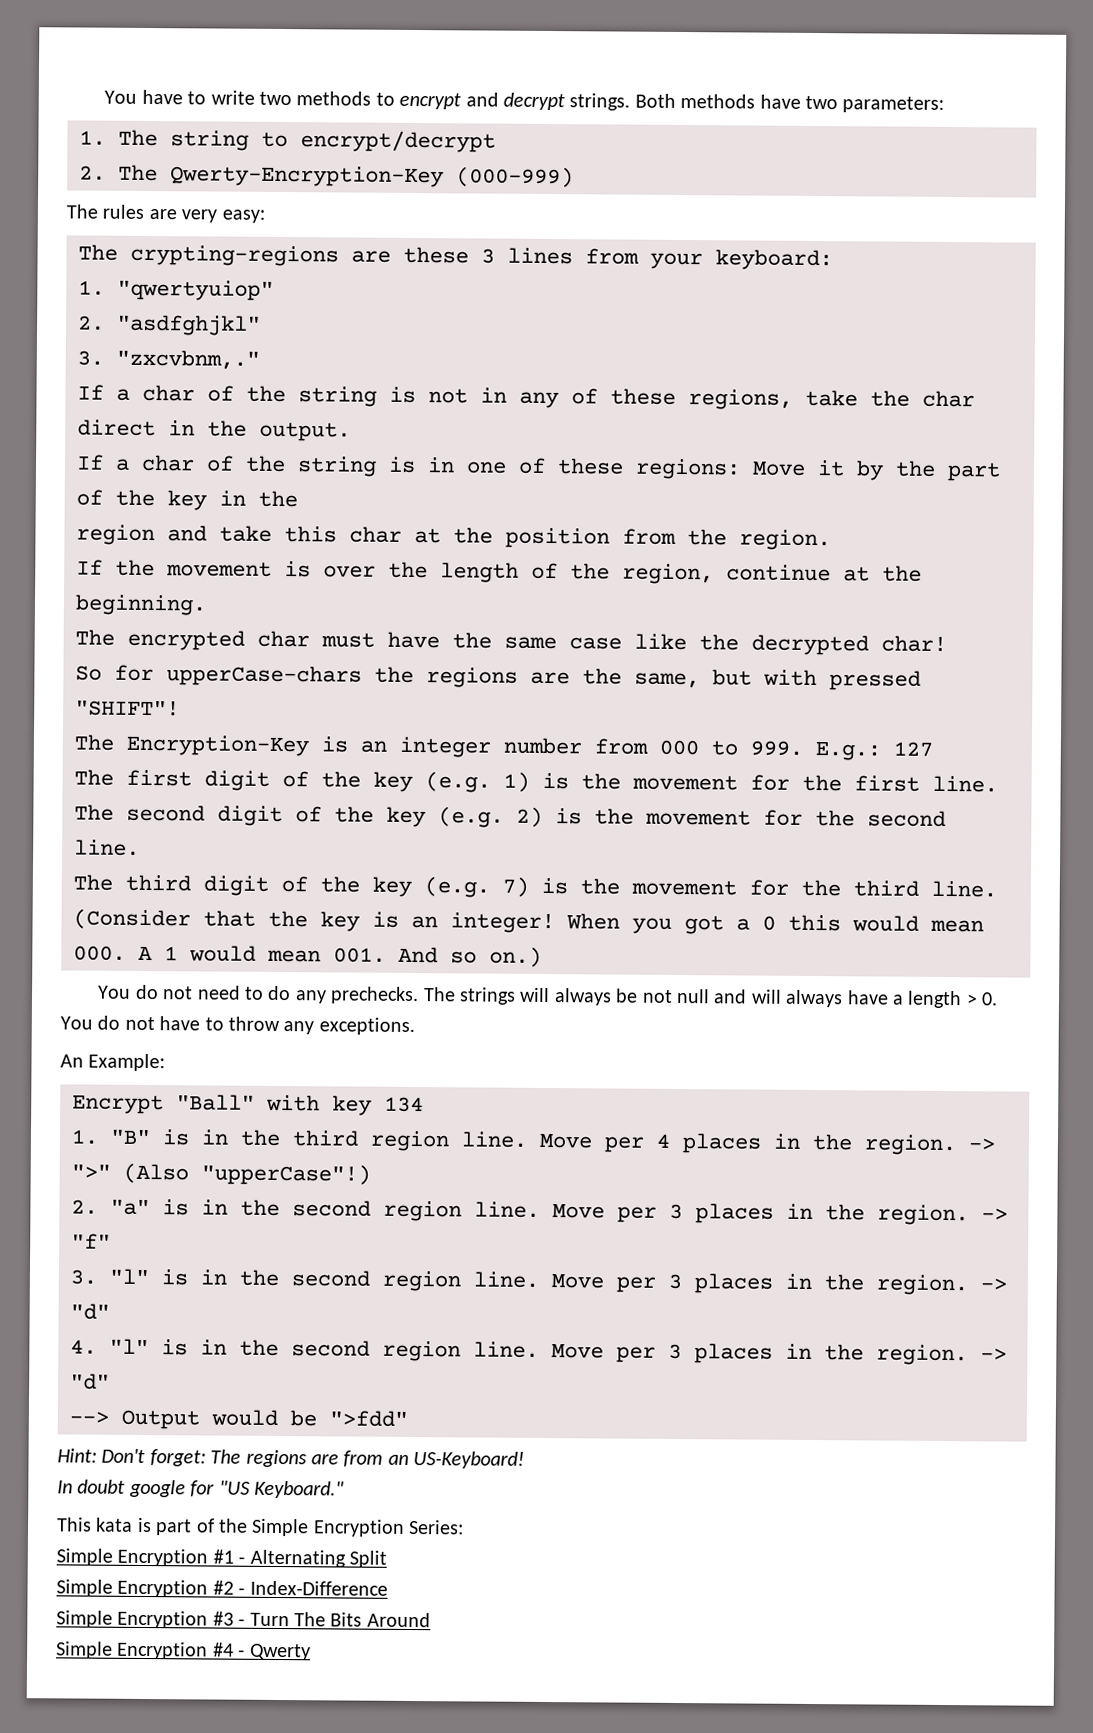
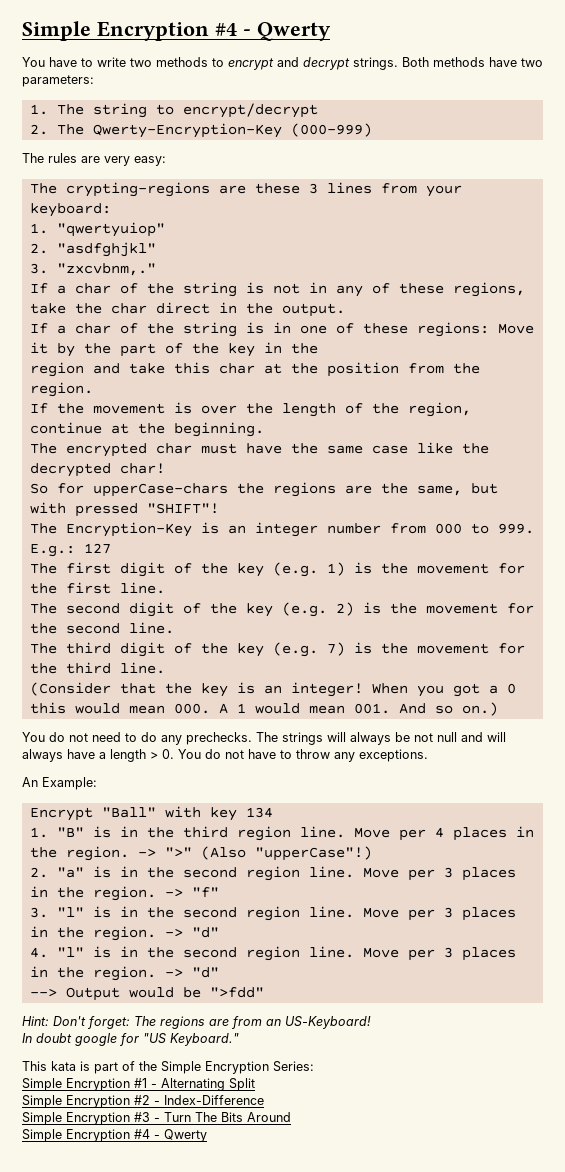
(104, 97) none -> [22,21,331,41] Simple Encryption #4 - Qwerty //

